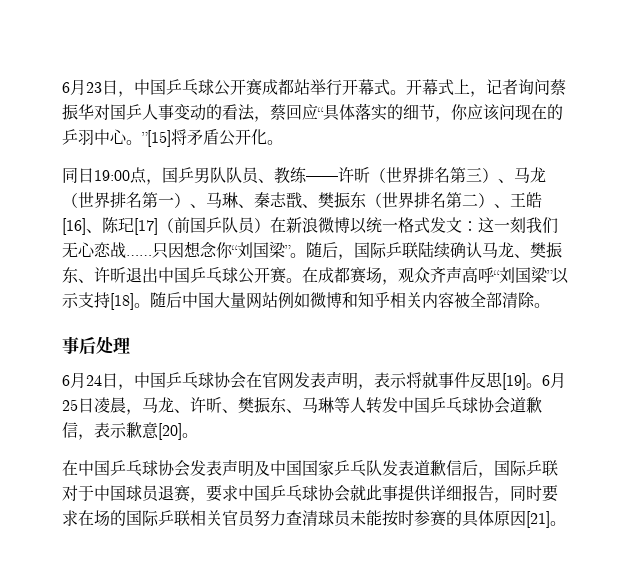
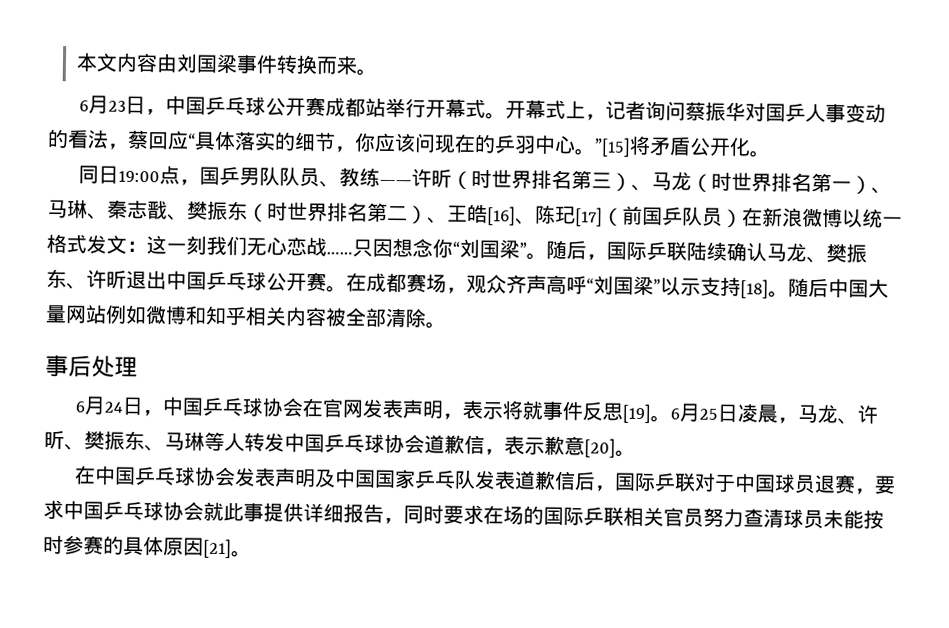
(62, 87) none -> [76,52,378,76] 本文内容由刘国梁事件转换而来。 //
(386, 175) none -> [471,168,493,189] 时
(78, 200) none -> [711,171,733,192] 时
(382, 200) none -> [267,201,288,221] 时

